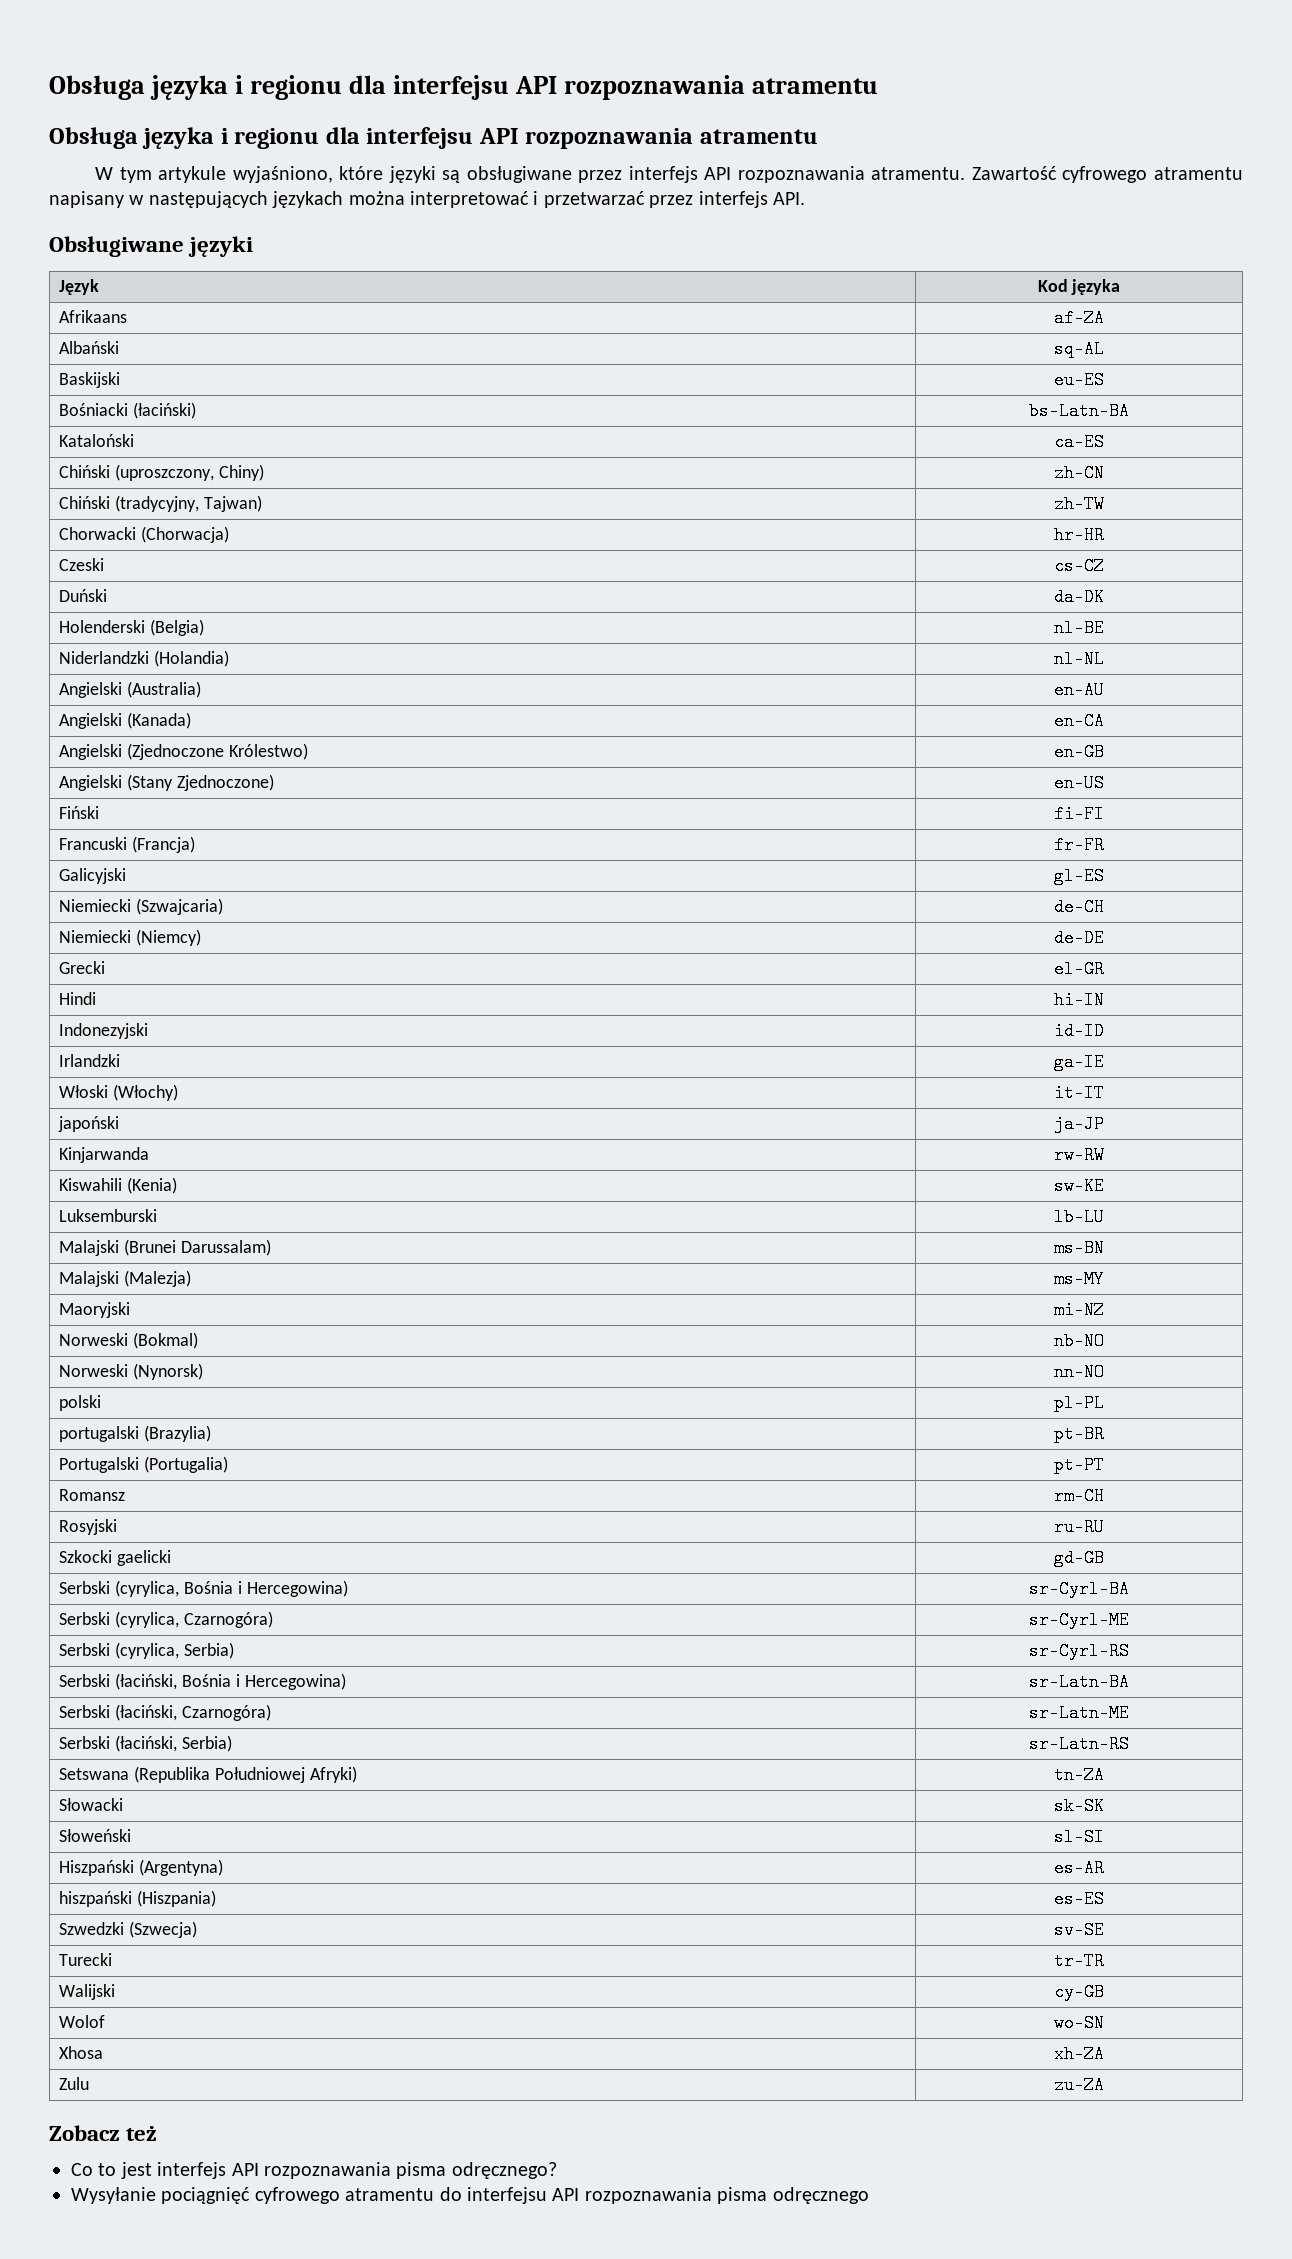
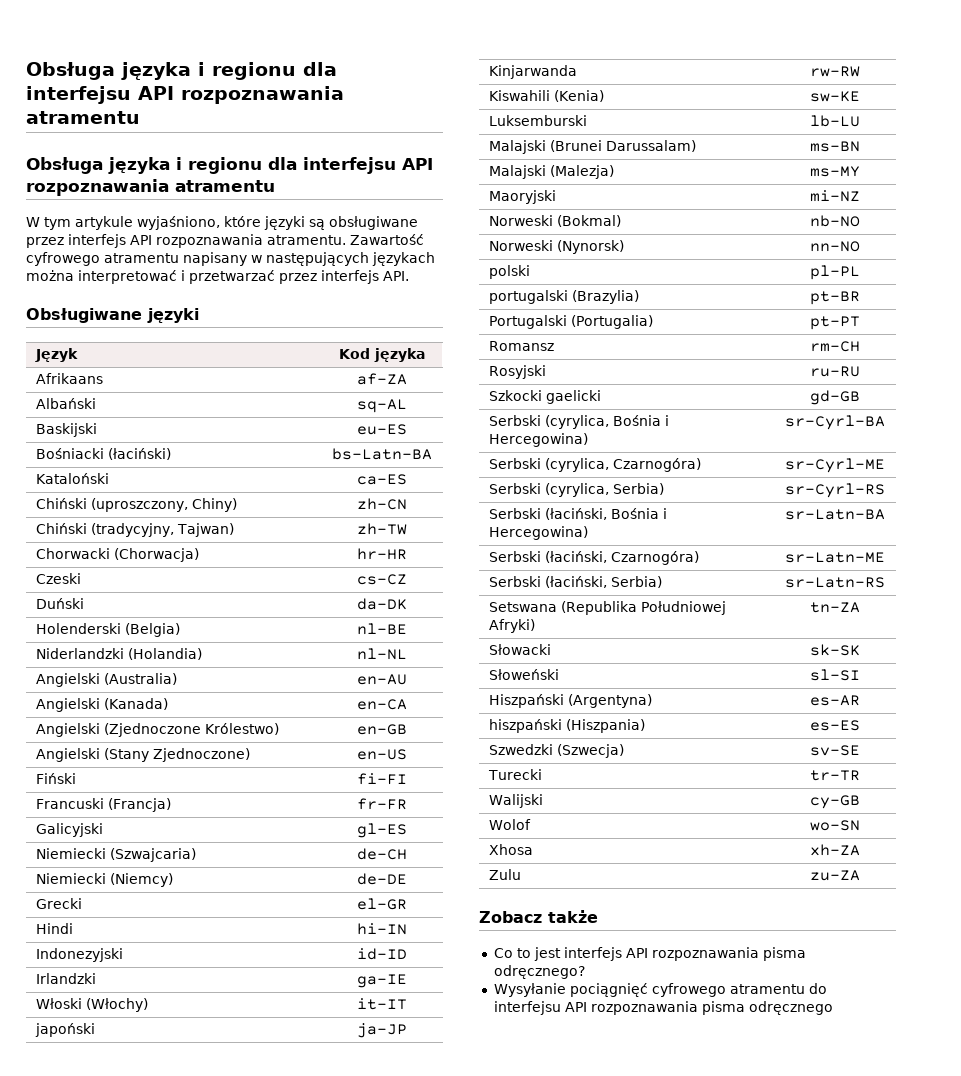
[126,2126,158,2141] też -> [548,910,598,923] także

